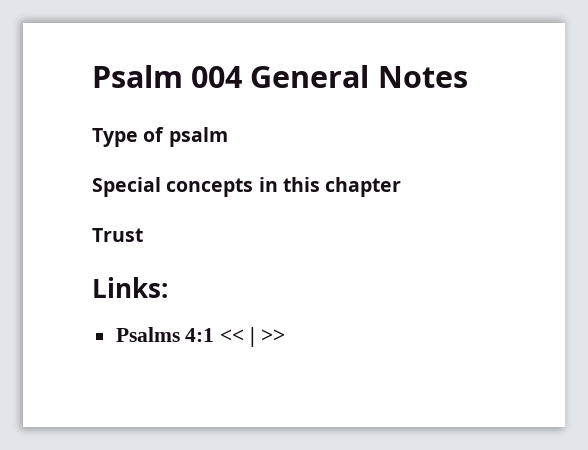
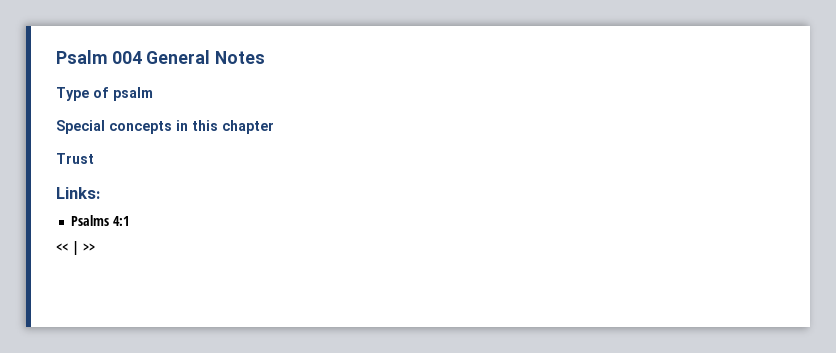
(215, 335) none -> (130, 221) //

